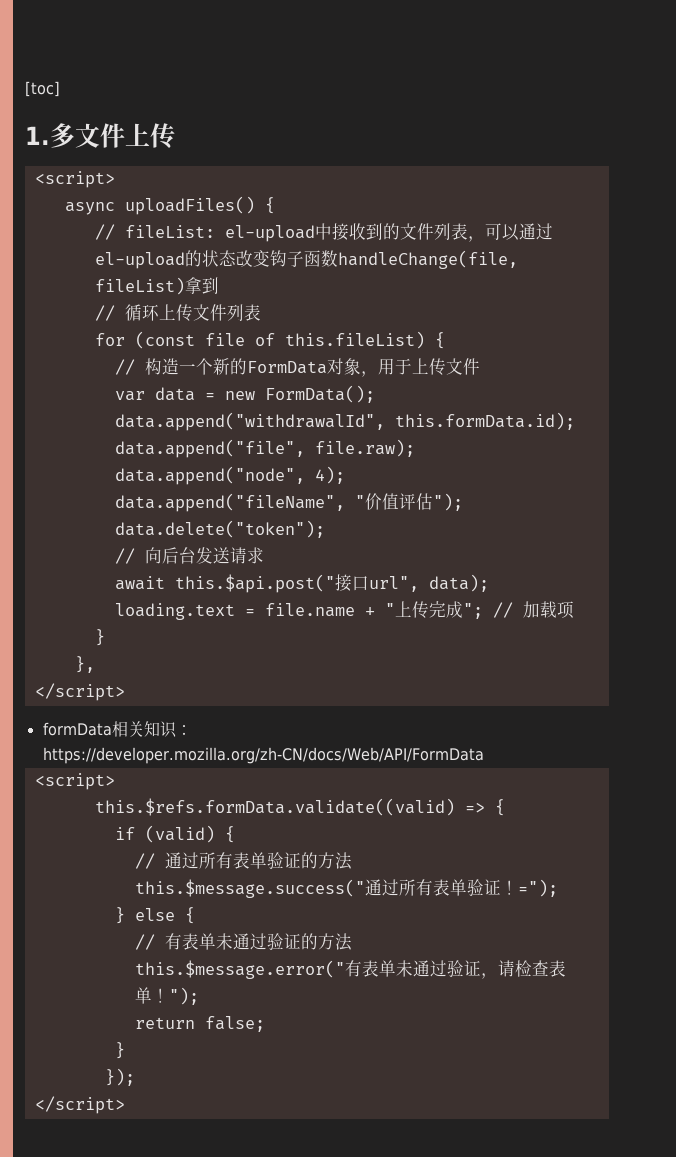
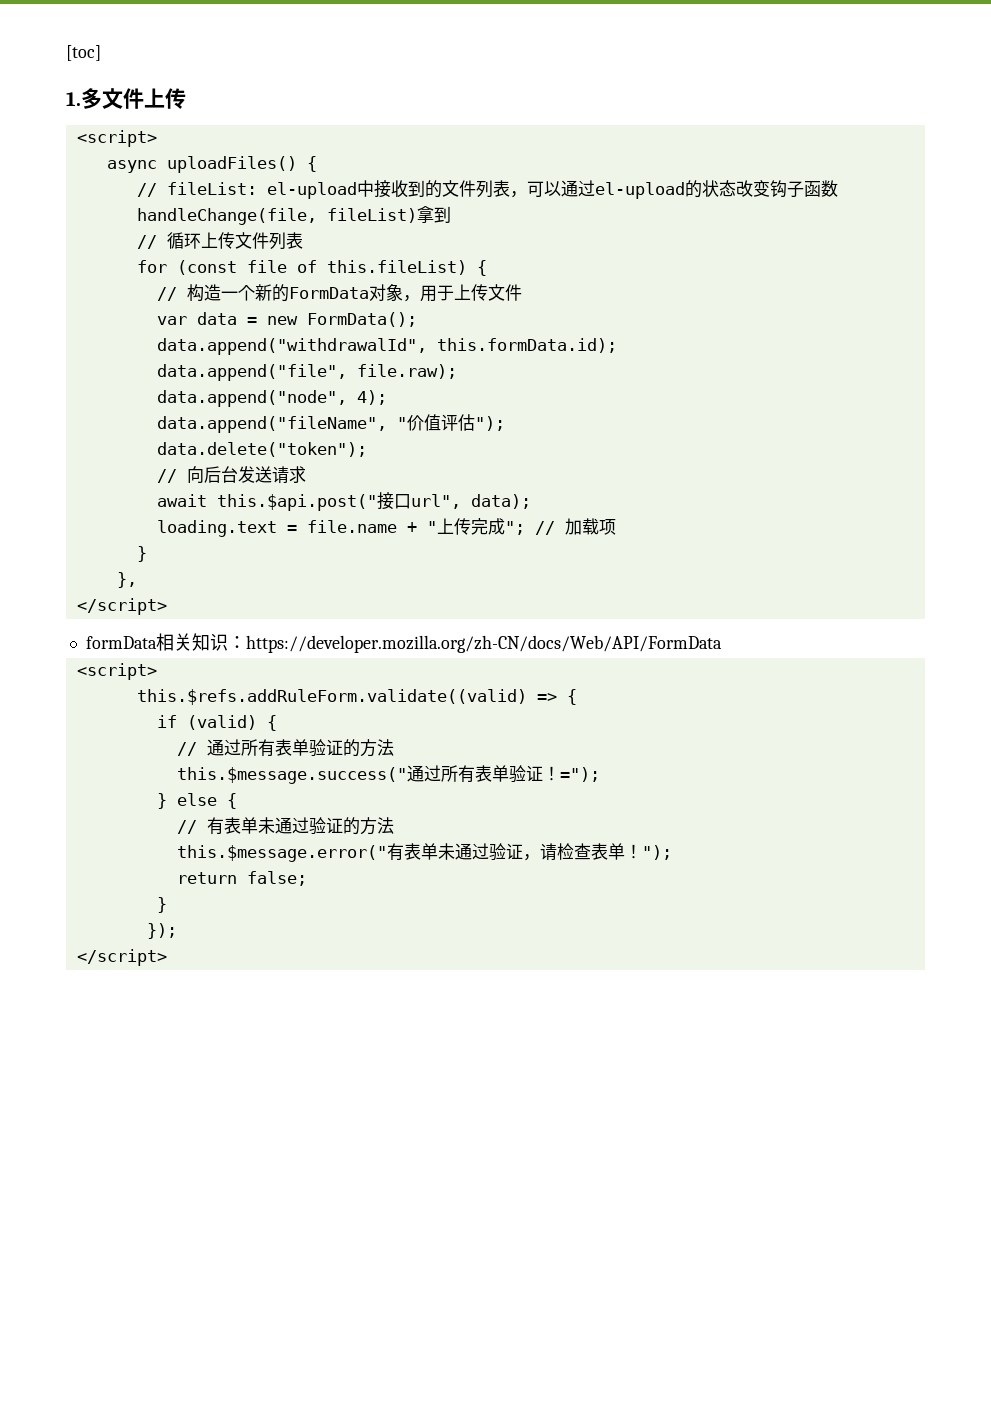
[94,798,455,816] this.$refs.formData.validate((valid) -> [136,689,527,705] this.$refs.addRuleForm.validate((valid)

